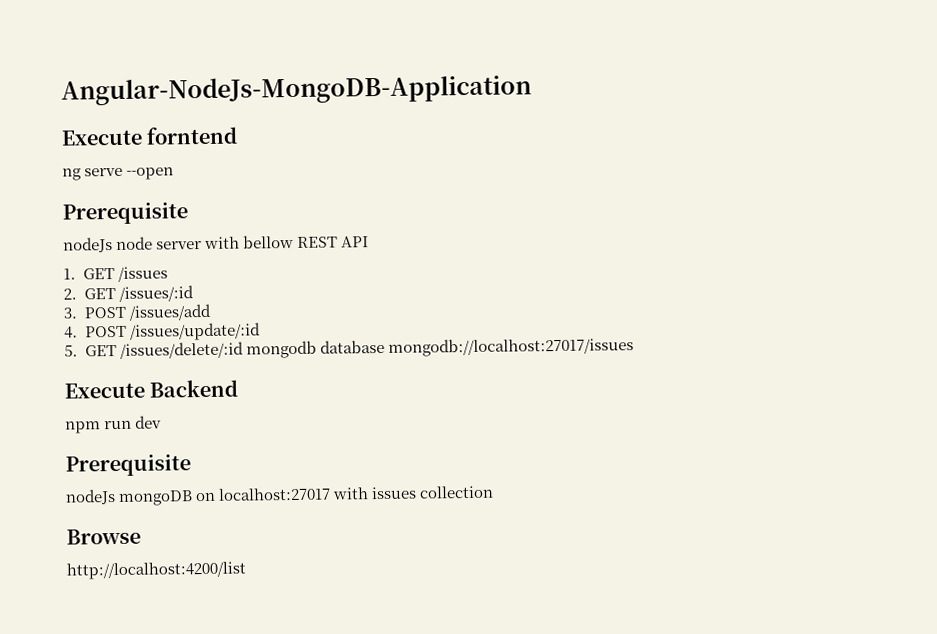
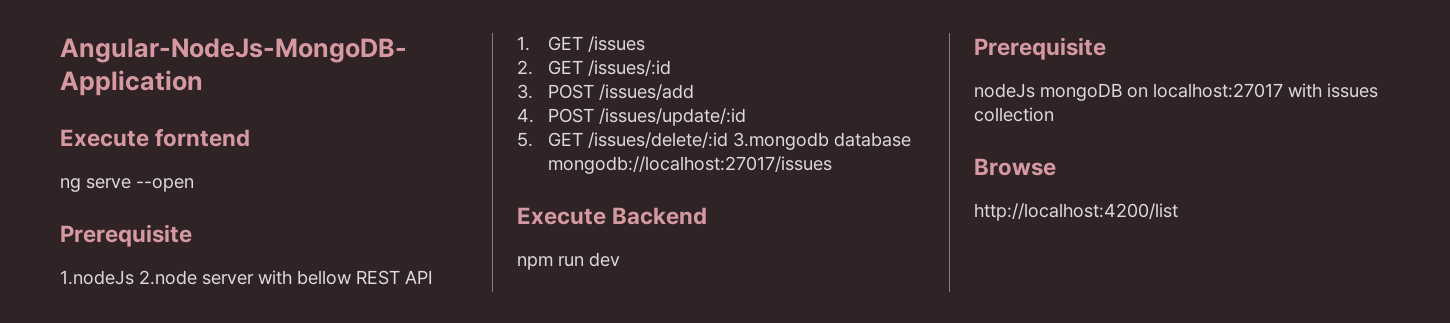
[63,236,154,253] nodeJs node -> [60,270,197,285] 1.nodeJs 2.node
[245,340,317,359] mongodb -> [732,132,829,150] 3.mongodb

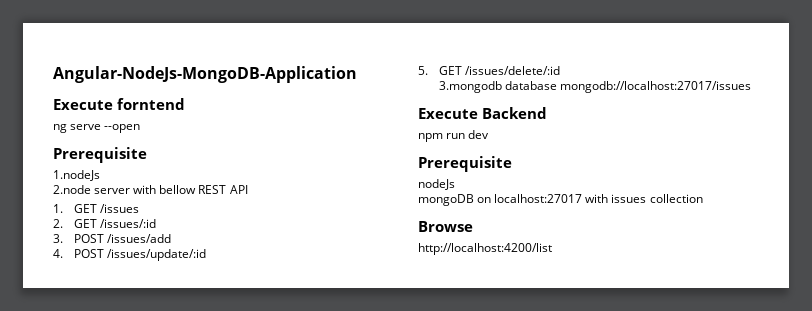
(134, 277) none -> (100, 175) //
(728, 140) none -> (560, 70) //
(1035, 90) none -> (455, 184) //

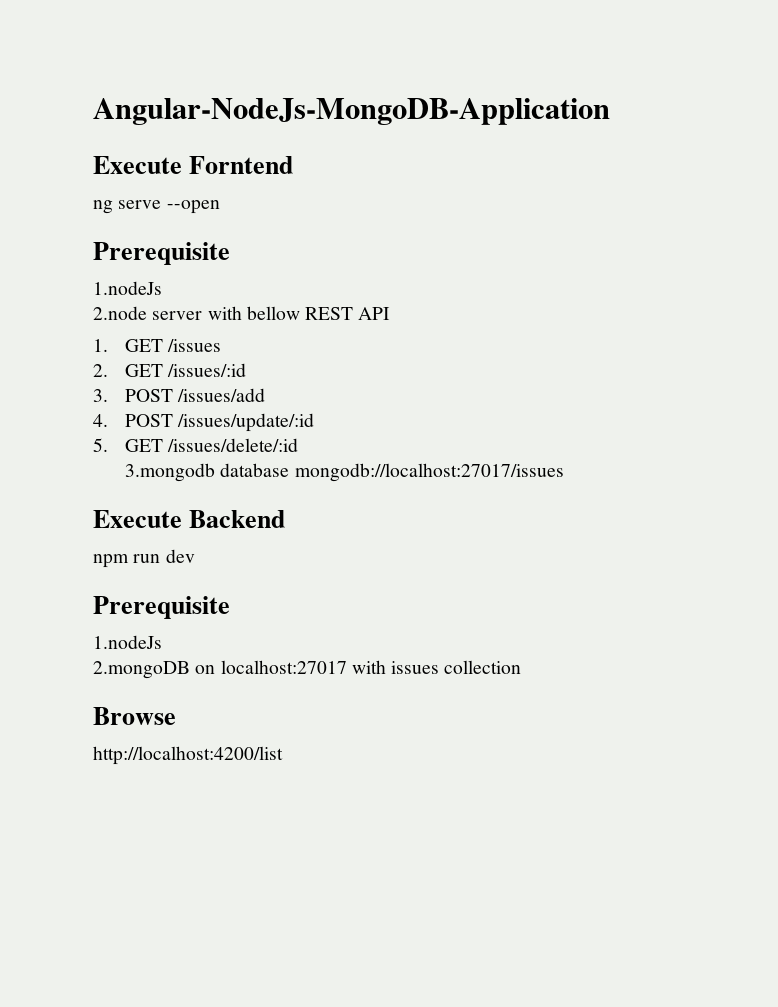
[117,98,185,110] forntend -> [189,156,294,174] Forntend
[418,179,455,190] [418,194,474,206] nodeJs // mongoDB -> [93,635,162,649] [93,661,190,679] 1.nodeJs // 2.mongoDB

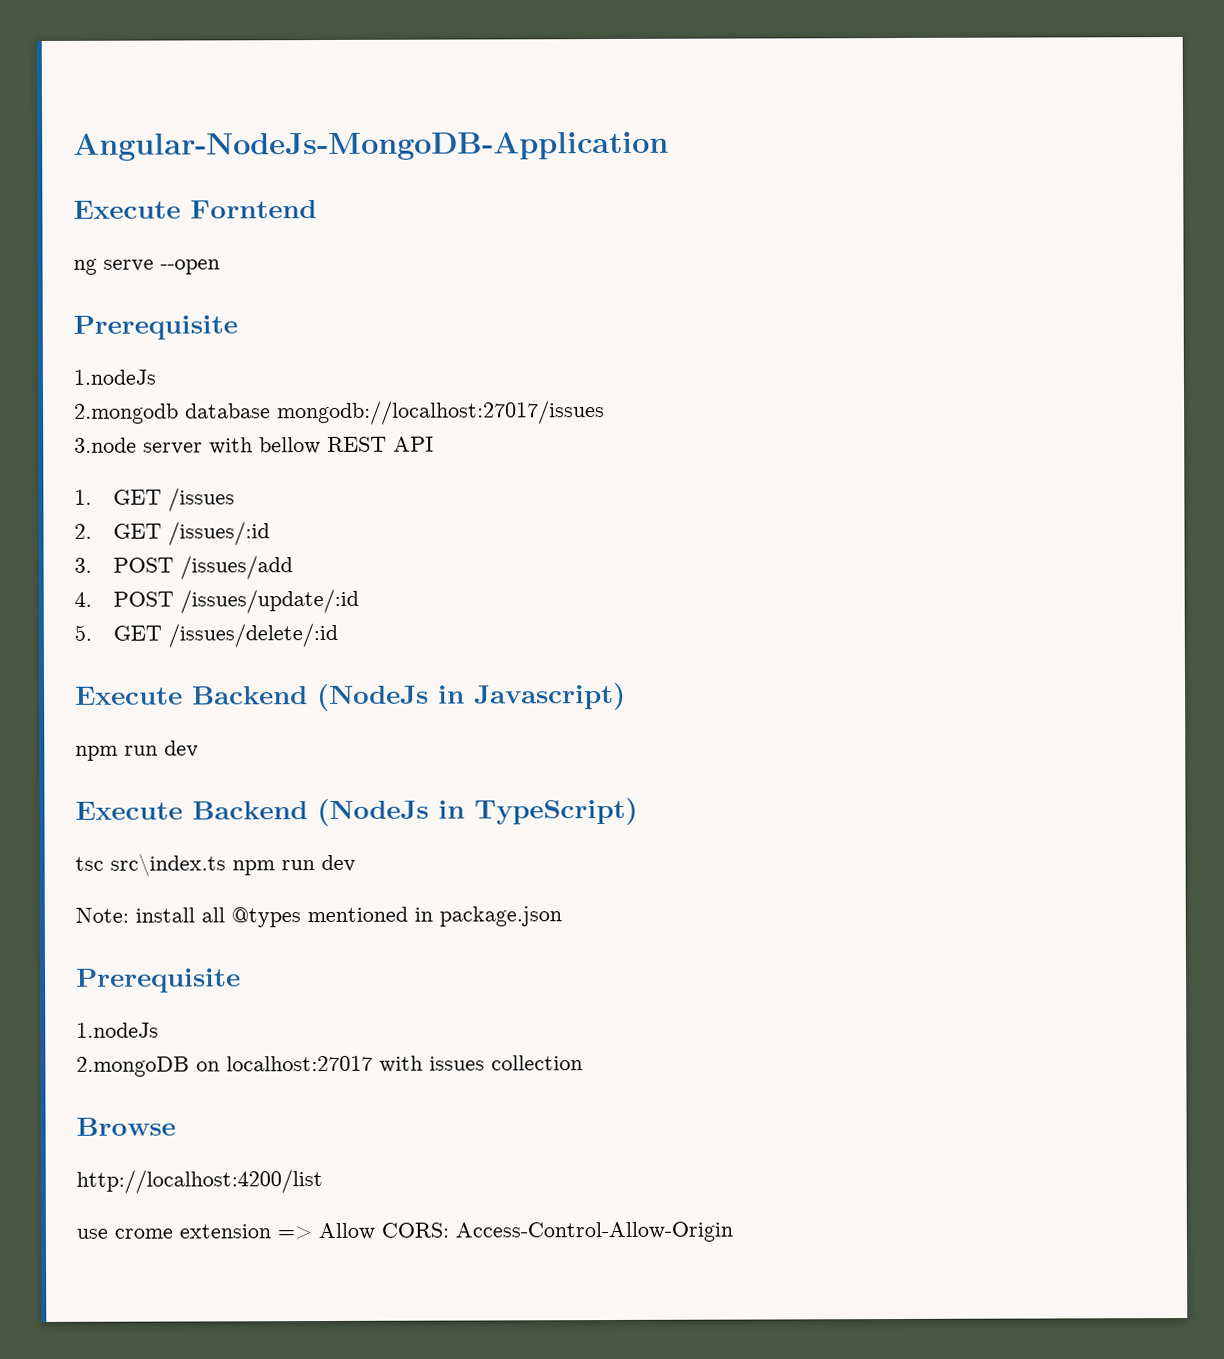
[93,306,147,320] 2.node -> [74,400,605,426] [74,437,137,453] 2.mongodb database mongodb://localhost:27017/issues // 3.node
[125,463,564,482] [93,510,286,528] [93,549,195,568] // 3.mongodb database mongodb://localhost:27017/issues // Execute Backend // npm run dev -> [75,682,626,712] [75,740,199,761] [75,797,638,827] [75,853,356,877] [75,906,562,928] // Execute Backend (NodeJs in Javascript) // npm run dev // Execute Backend (NodeJs in TypeScript) // tsc src\index.ts npm run dev // Note: install all @types mentioned in package.json
(283, 755) none -> [76,1221,733,1243] // use crome extension => Allow CORS: Access-Control-Allow-Origin

